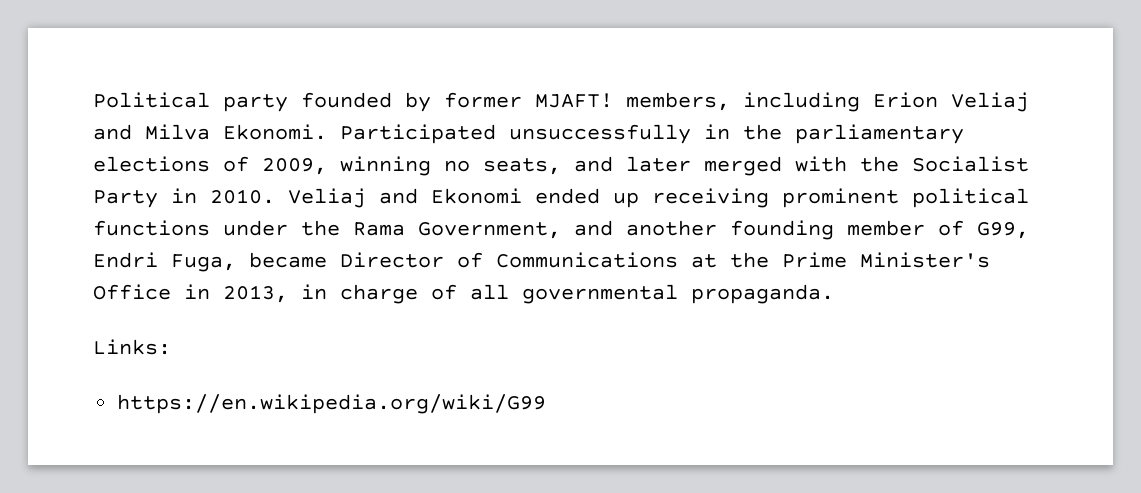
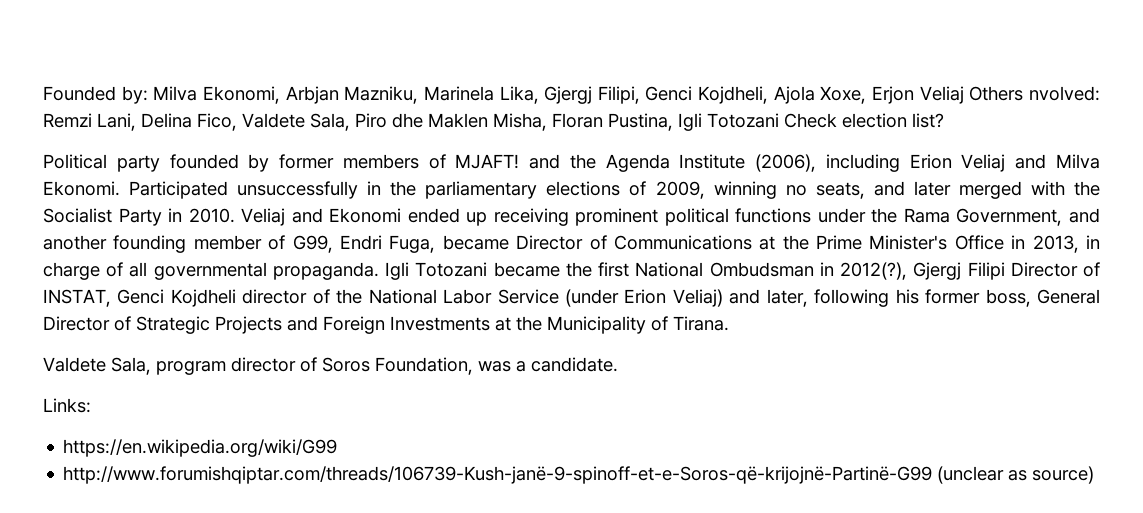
(93, 100) none -> [43,86,1100,104] [43,113,944,131] Founded by: Milva Ekonomi, Arbjan Mazniku, Marinela Lika, Gjergj Filipi, Genci Kojdheli, Ajola Xoxe, Erjon Veliaj Others nvolved: Remzi Lani, Delina Fico, Valdete Sala, Piro dhe Maklen Misha, Floran Pustina, Igli Totozani Check election list? //
[535,92,730,111] MJAFT! members, -> [342,154,817,172] members of MJAFT! and the Agenda Institute (2006),
[93,339,171,355] [117,394,547,414] // Links: // https://en.wikipedia.org/wiki/G99 -> [385,262,1101,280] [43,289,1101,307] [43,316,729,334] [43,357,618,375] [43,398,91,413] [63,439,338,457] [63,466,1095,484] Igli Totozani became the first National Ombudsman in 2012(?), Gjergj Filipi Director of INSTAT, Genci Kojdheli director of the National Labor Service (under Erion Veliaj) and later, following his former boss, General Director of Strategic Projects and Foreign Investments at the Municipality of Tirana. // Valdete Sala, program director of Soros Foundation, was a candidate. // Links: // https://en.wikipedia.org/wiki/G99 // http://www.forumishqiptar.com/threads/106739-Kush-janë-9-spinoff-et-e-Soros-që-krijojnë-Partinë-G99 (unclear as source)

